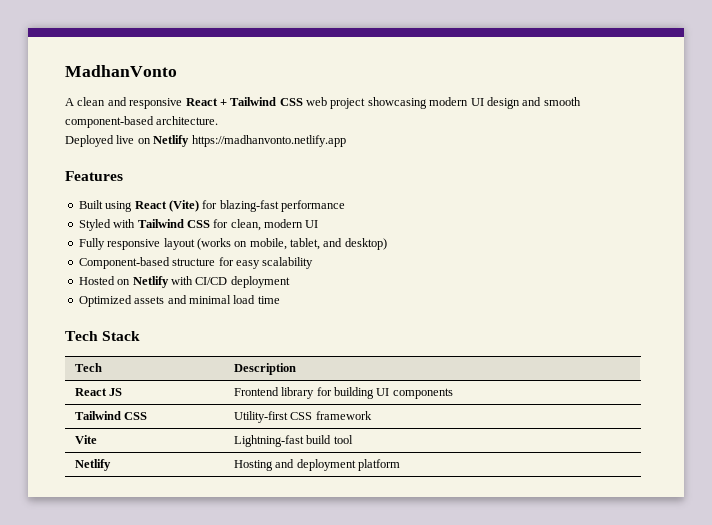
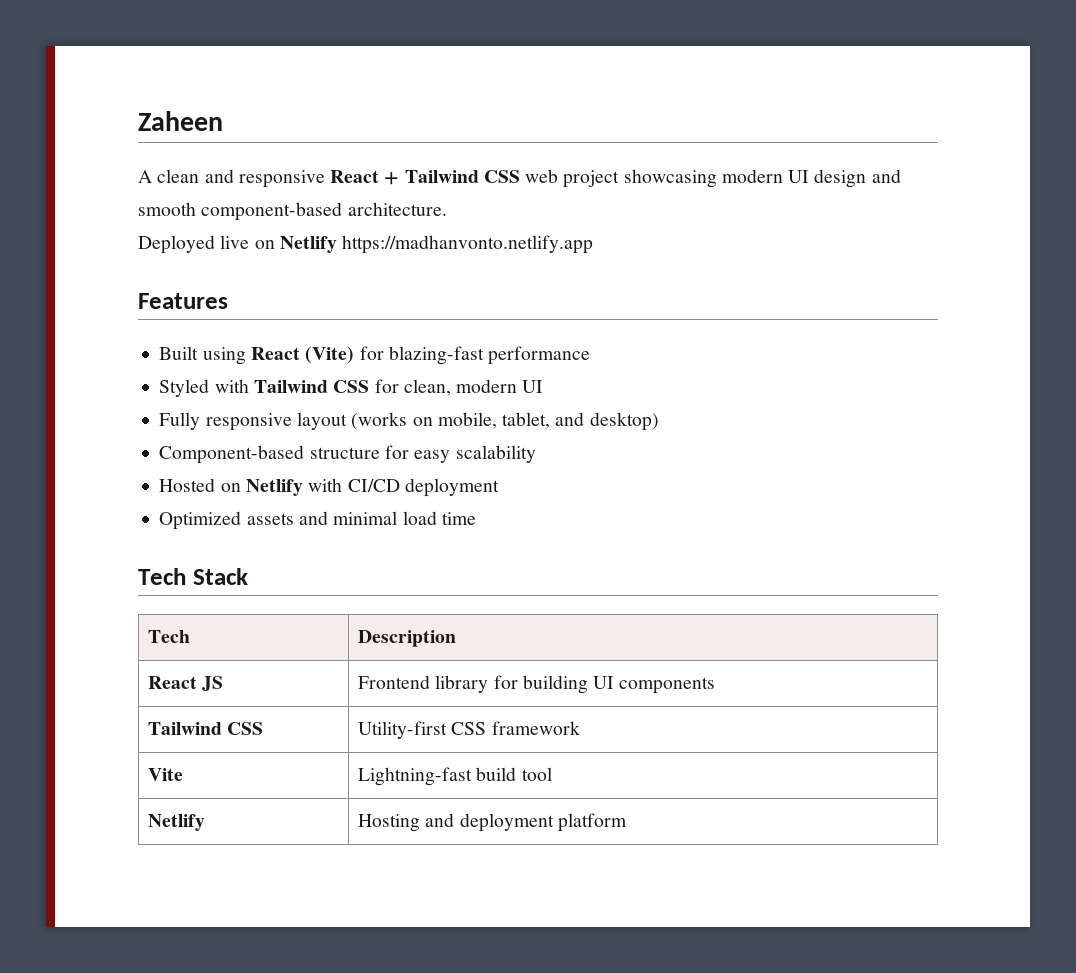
[65,65,177,77] MadhanVonto -> [138,111,223,131] Zaheen

